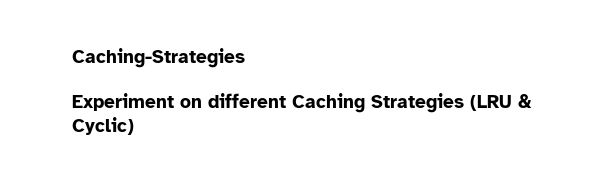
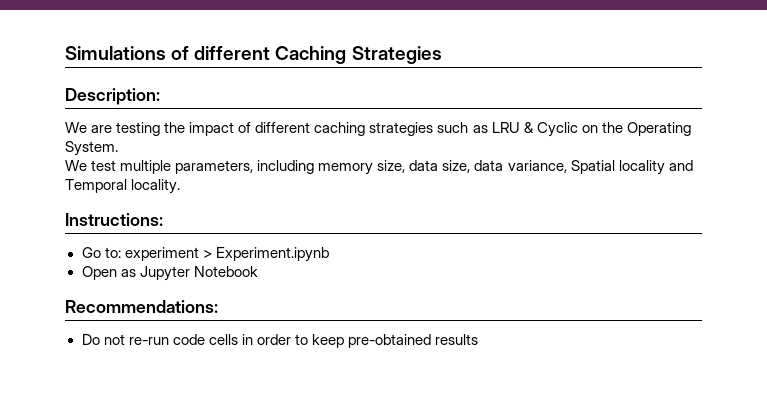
[72,48,245,68] [72,93,202,111] Caching-Strategies // Experiment on -> [65,46,190,60] Simulations of
[470,94,532,111] [72,117,134,135] (LRU & Cyclic) -> [65,88,160,105] [65,122,691,137] [65,141,118,156] [65,160,693,175] [65,179,181,194] [65,213,163,226] [81,247,329,262] [81,266,258,281] [65,300,218,313] [81,334,479,348] // Description: // We are testing the impact of different caching strategies such as LRU & Cyclic on the Operating System. // We test multiple parameters, including memory size, data size, data variance, Spatial locality and Temporal locality. // Instructions: // Go to: experiment > Experiment.ipynb // Open as Jupyter Notebook // Recommendations: // Do not re-run code cells in order to keep pre-obtained results

